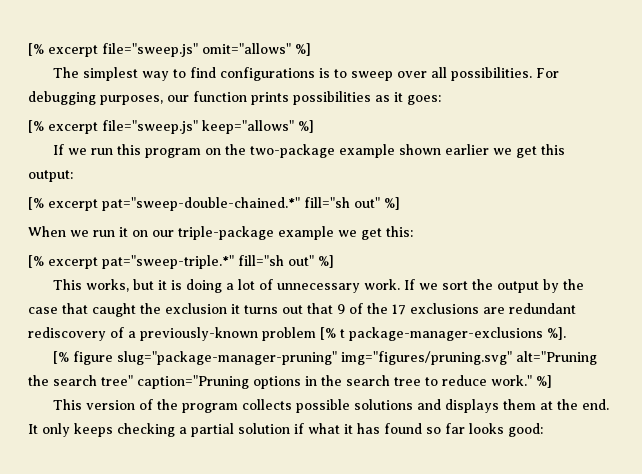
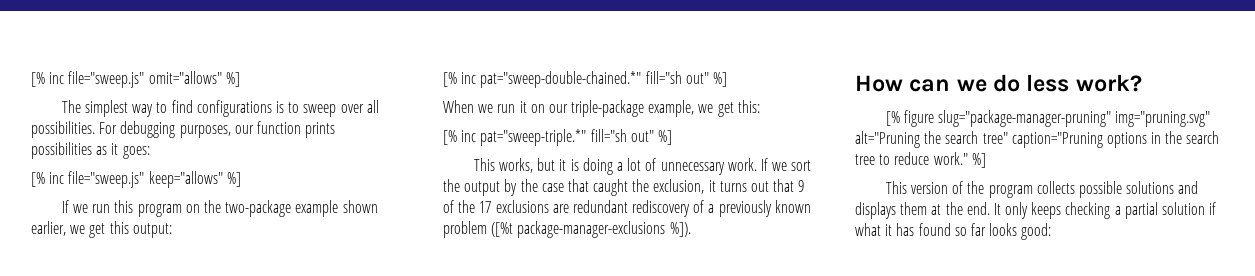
[28,43,98,57] [% excerpt -> [31,72,65,87] [% inc
[48,122,98,134] excerpt -> [49,172,65,184] inc
[445,144,490,155] earlier -> [31,221,66,236] earlier,
[48,199,98,211] excerpt -> [461,72,477,84] inc
[278,226,334,240] example -> [648,100,695,117] example,
[48,257,98,269] excerpt -> [461,130,477,142] inc
[165,303,227,314] exclusion -> [653,179,705,194] exclusion,
[140,327,566,341] previously-known problem [% t package-manager-exclusions %]. -> [718,200,811,217] [443,221,691,238] [855,74,1142,92] previously known problem ([%t package-manager-exclusions %]). // How can we do less work?
[341,351,513,365] img="figures/pruning.svg" -> [1115,111,1211,127] img="pruning.svg"

